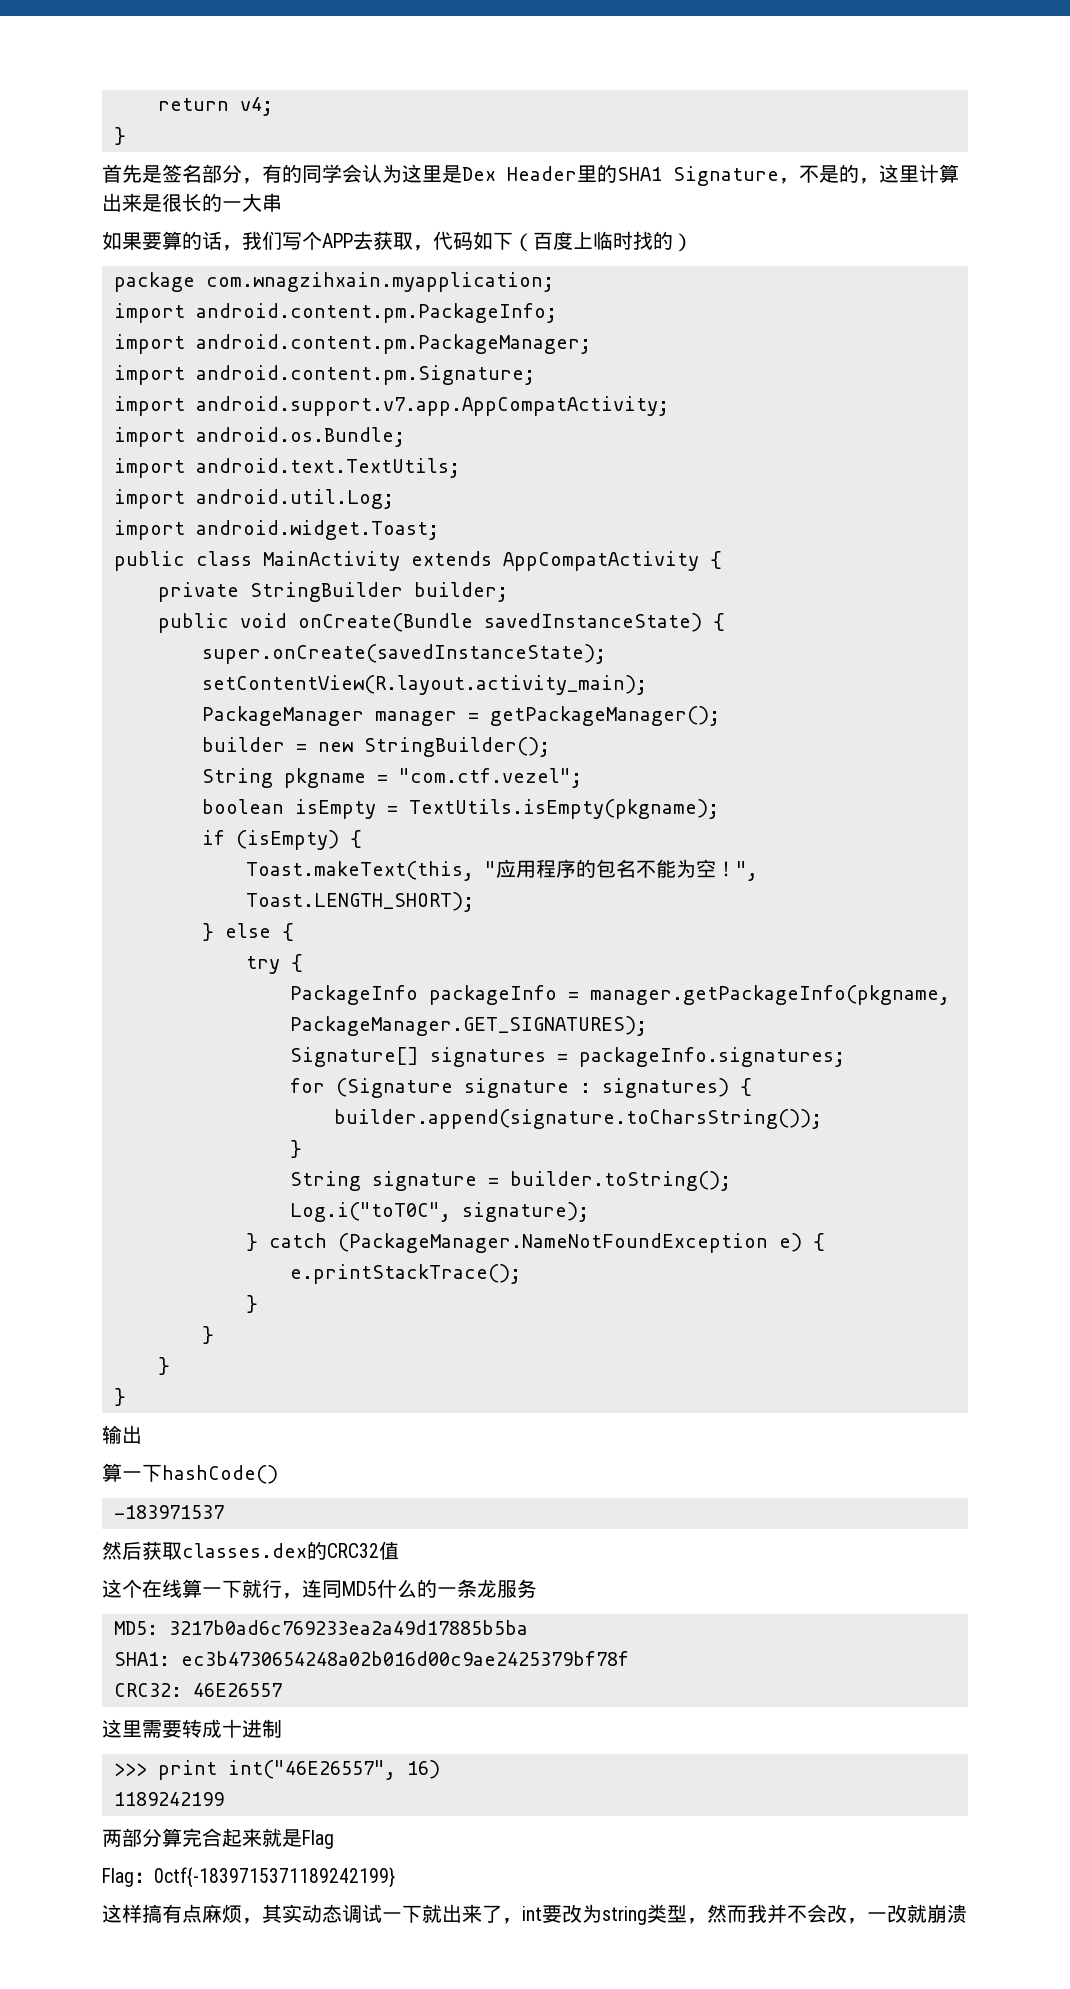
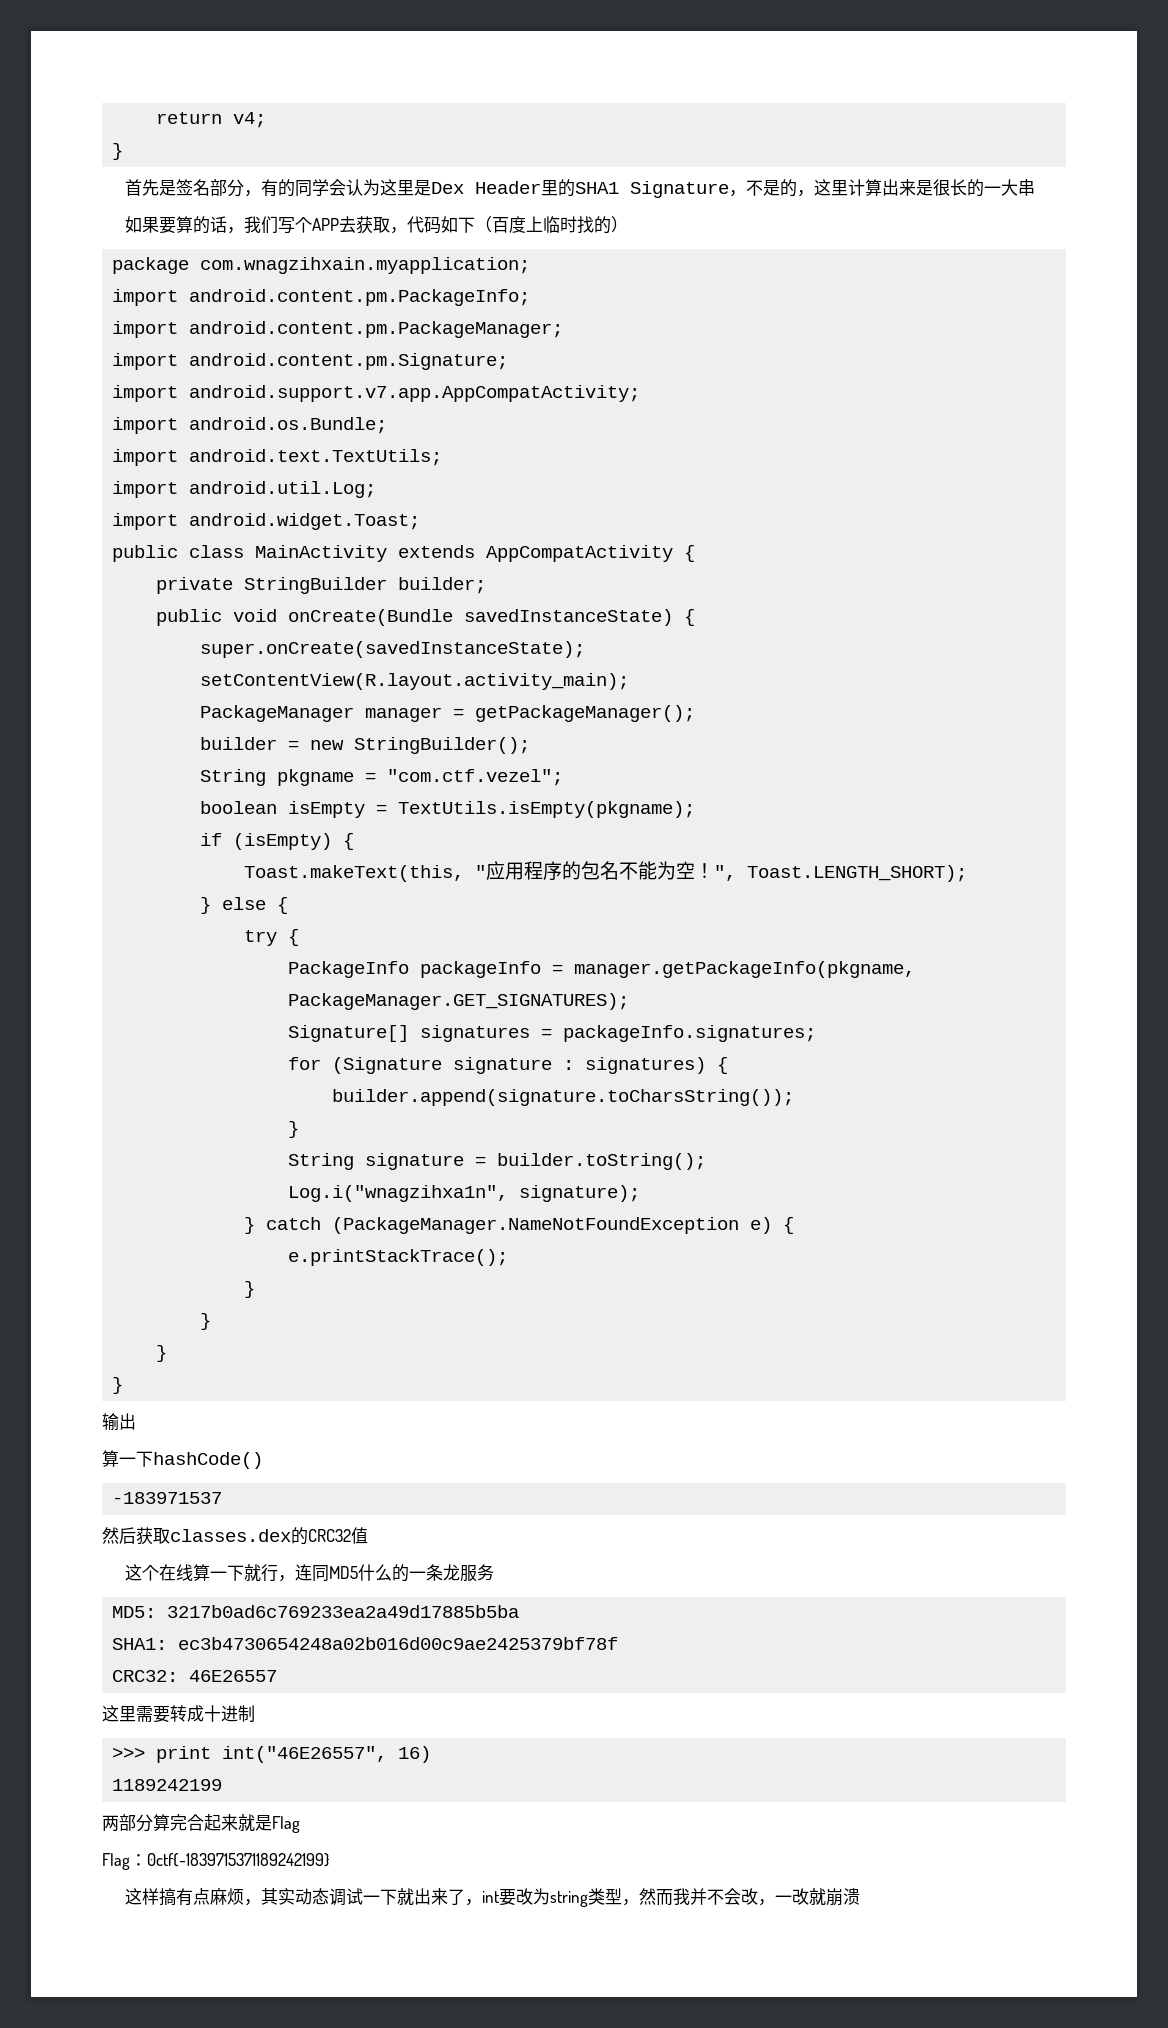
[289,1202,451,1222] Log.i("toT0C", -> [288,1185,509,1202] Log.i("wnagzihxa1n",

